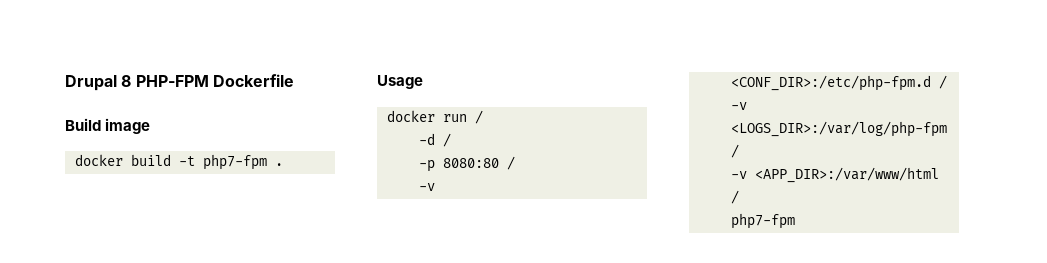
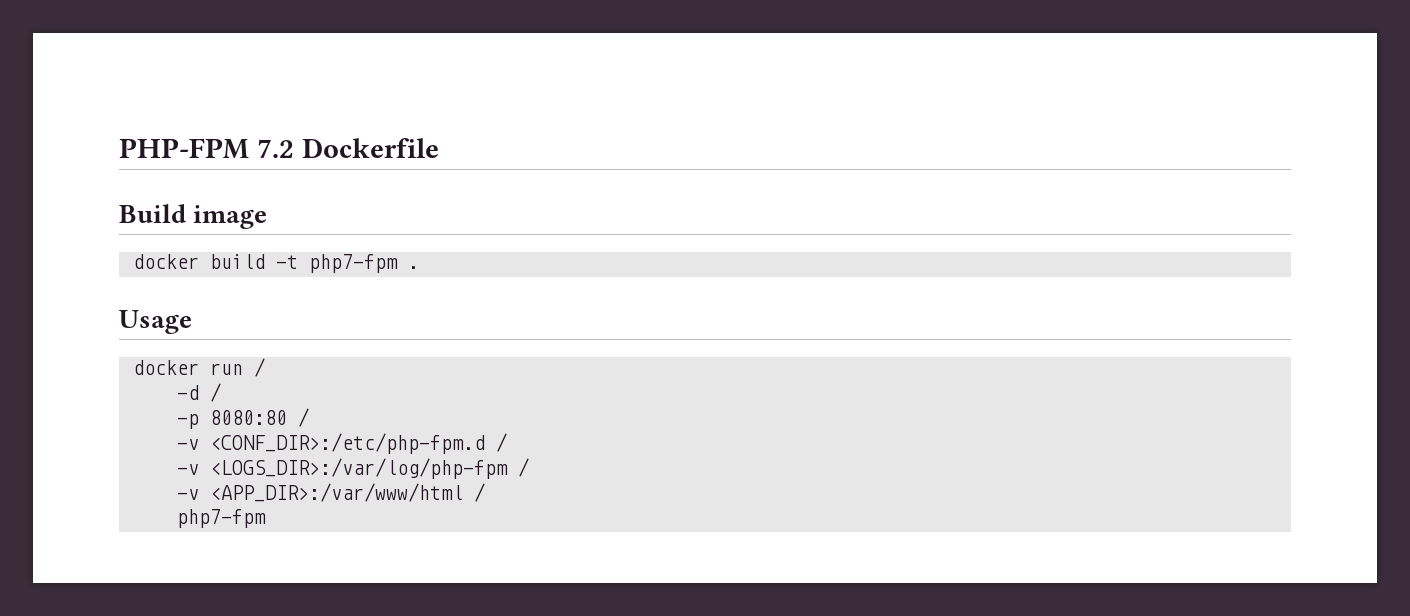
[65,75,209,91] Drupal 8 PHP-FPM -> [119,138,294,159] PHP-FPM 7.2

